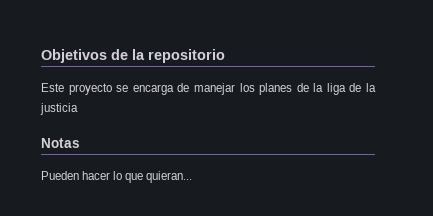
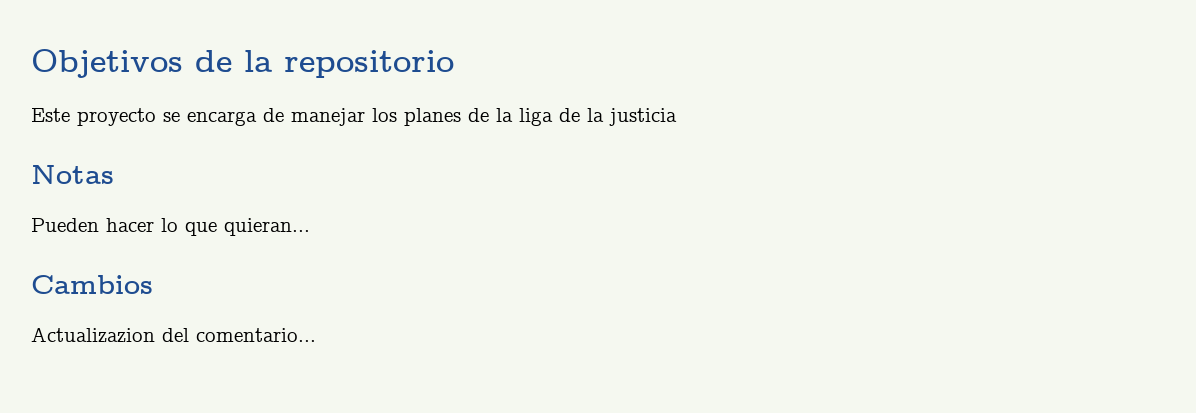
(193, 177) none -> [31,275,153,294] [31,327,316,343] // Cambios // Actualizazion del comentario...

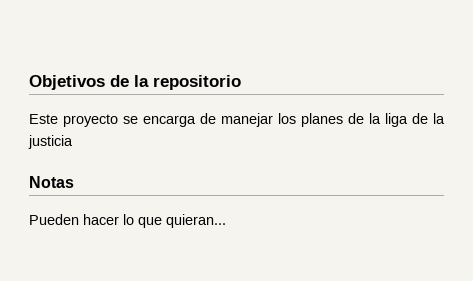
[31,275,153,294] [31,327,316,343] // Cambios // Actualizazion del comentario... -> (226, 221) none

